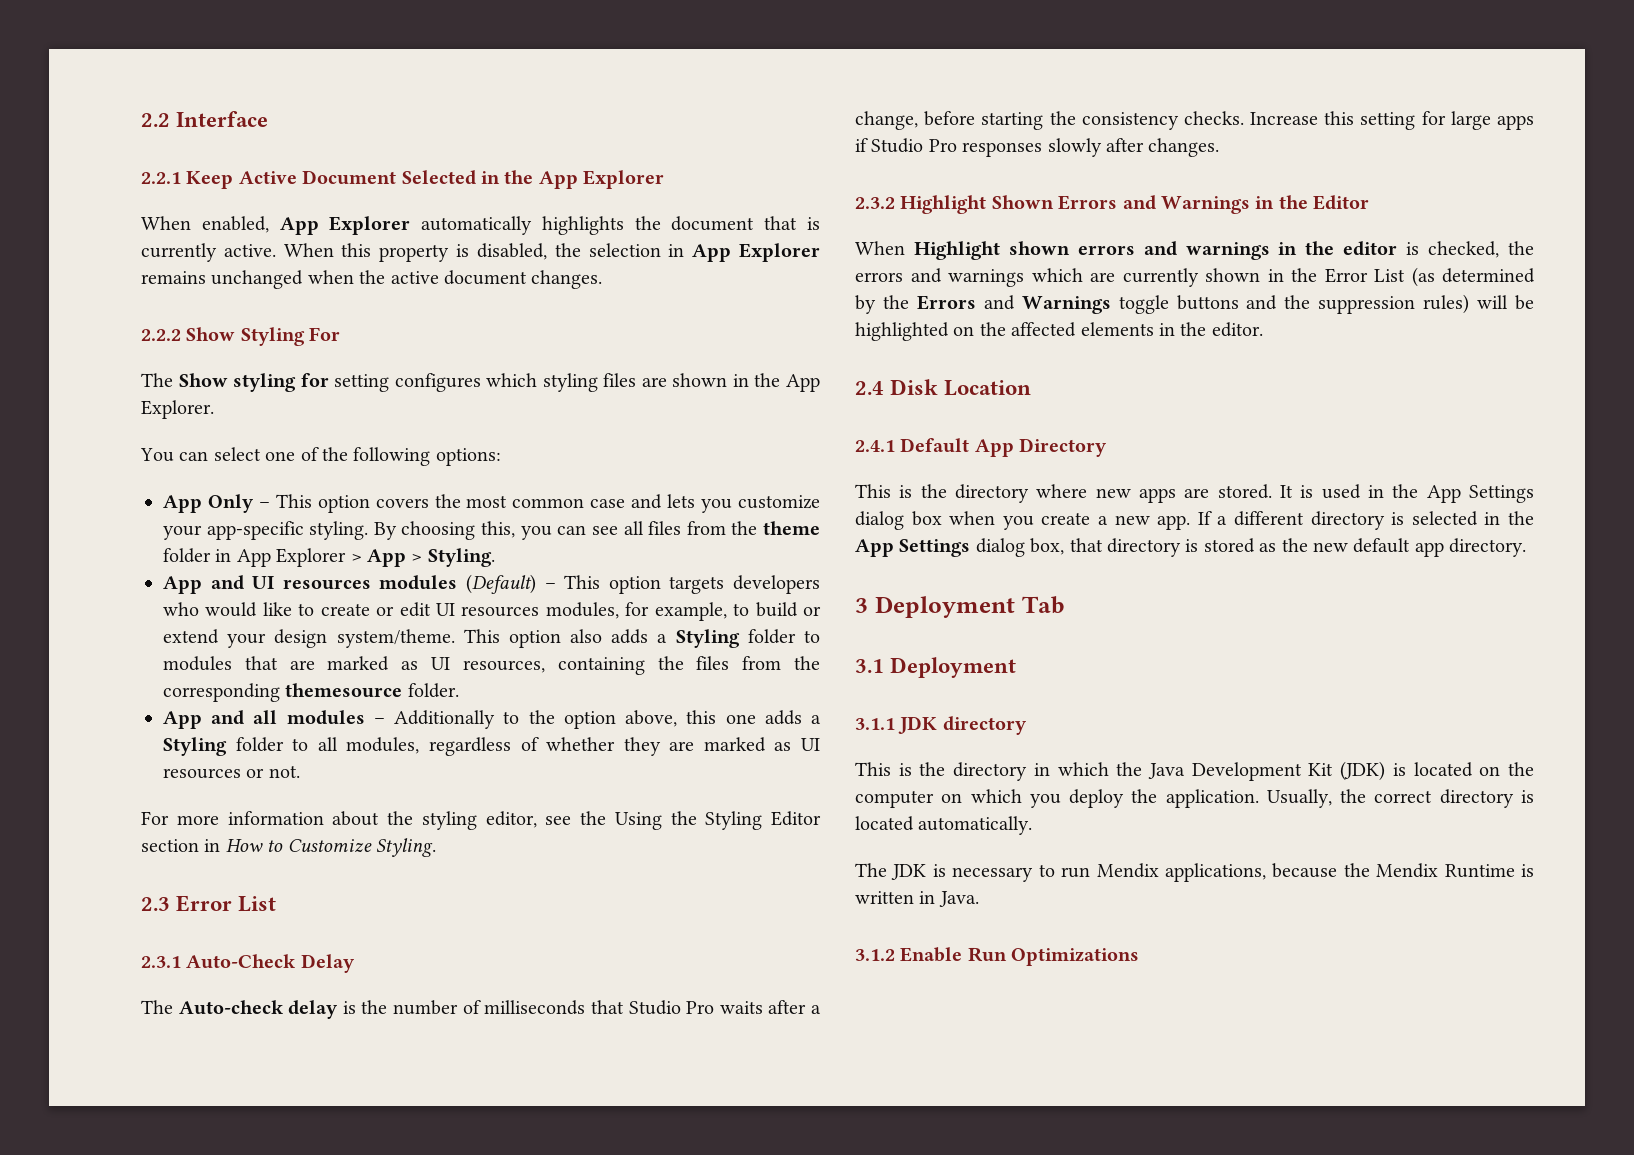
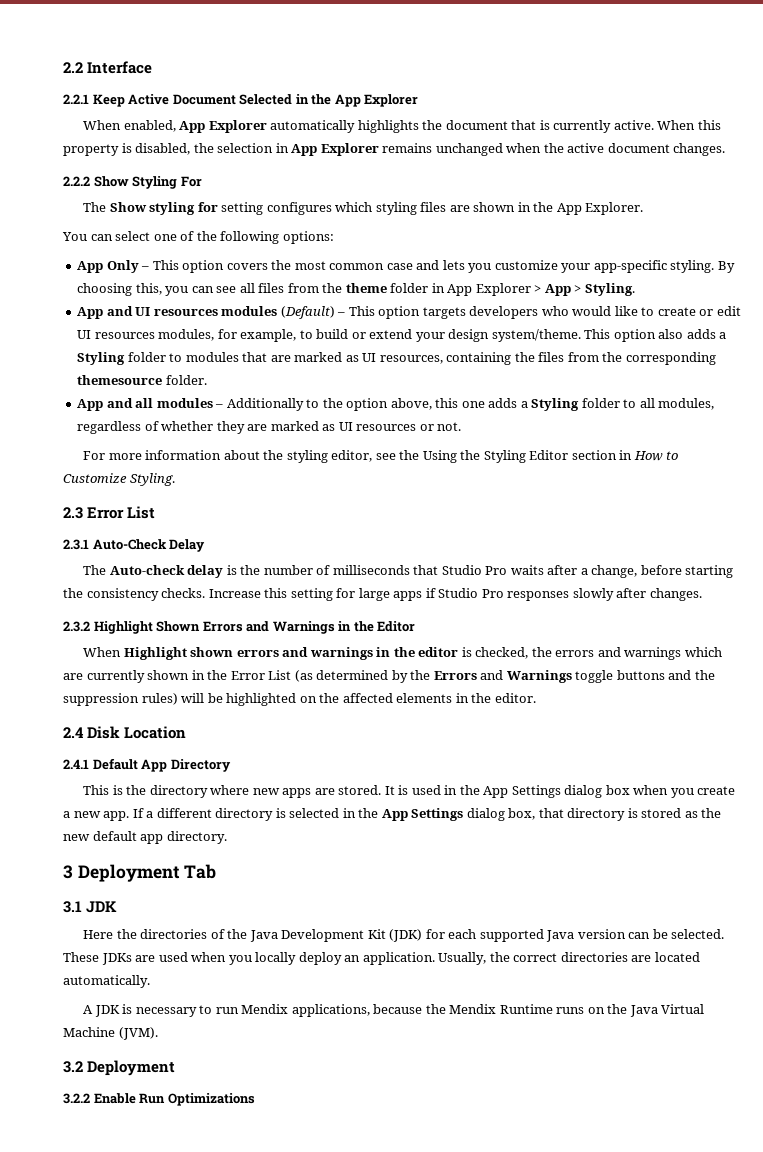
[890,657,1017,678] [855,716,1027,735] [855,762,1109,781] Deployment // 3.1.1 JDK directory // This is the directory in which -> [86,901,118,913] [83,929,225,939] JDK // Here the directories of
[1392,762,1534,777] [855,789,1158,808] is located on the computer on which you deploy the -> [425,929,725,942] [63,952,361,965] for each supported Java version can be selected. These JDKs are used when you locally deploy an
[1439,789,1534,808] directory is -> [560,952,652,962] directories are
[855,863,887,877] The -> [83,1005,94,1014] A
[1521,864,1534,877] [855,891,979,907] [855,949,895,961] is written in Java. // 3.1.2 -> [556,1004,705,1017] [63,1027,158,1040] [63,1060,176,1076] [63,1093,90,1104] runs on the Java Virtual Machine (JVM). // 3.2 Deployment // 3.2.2

